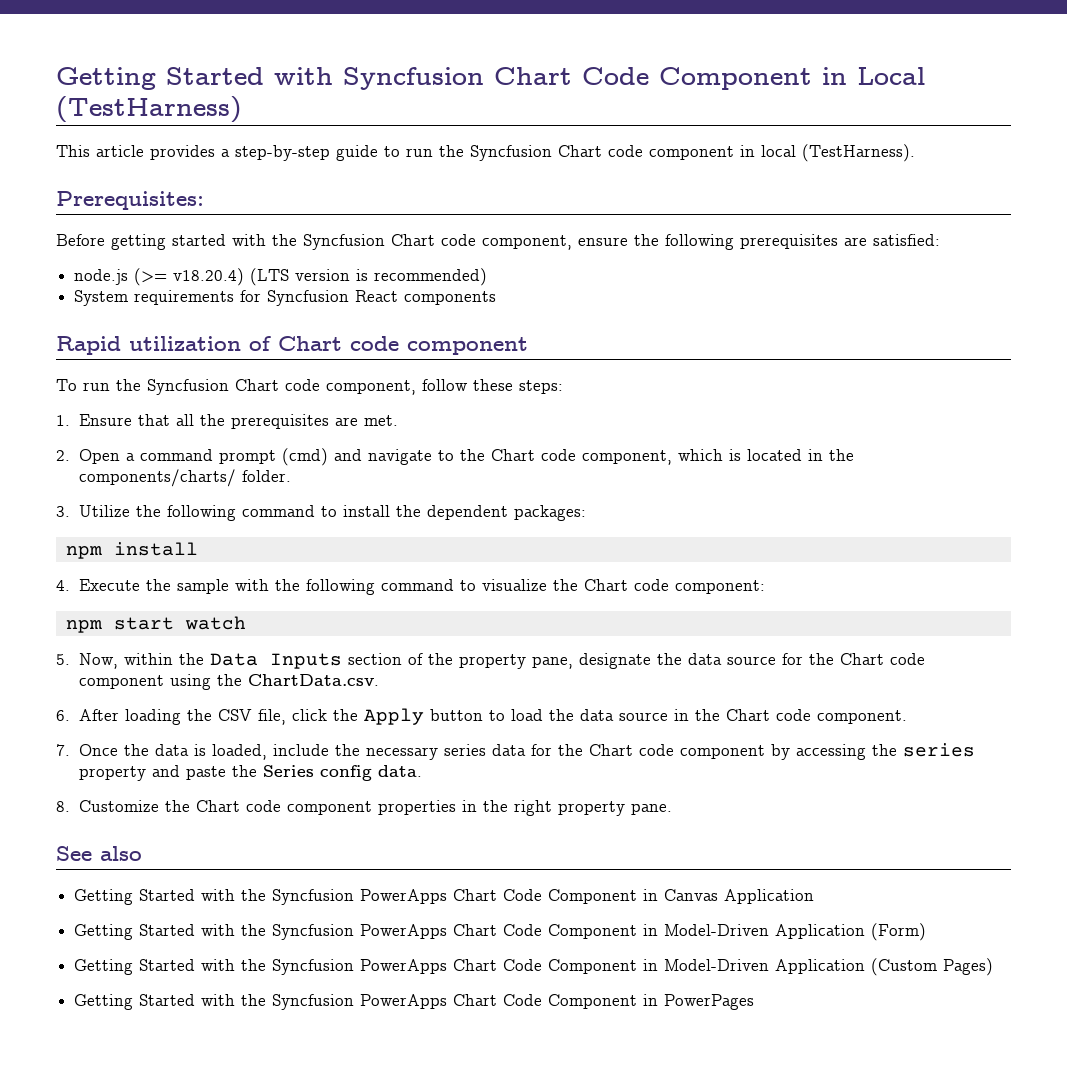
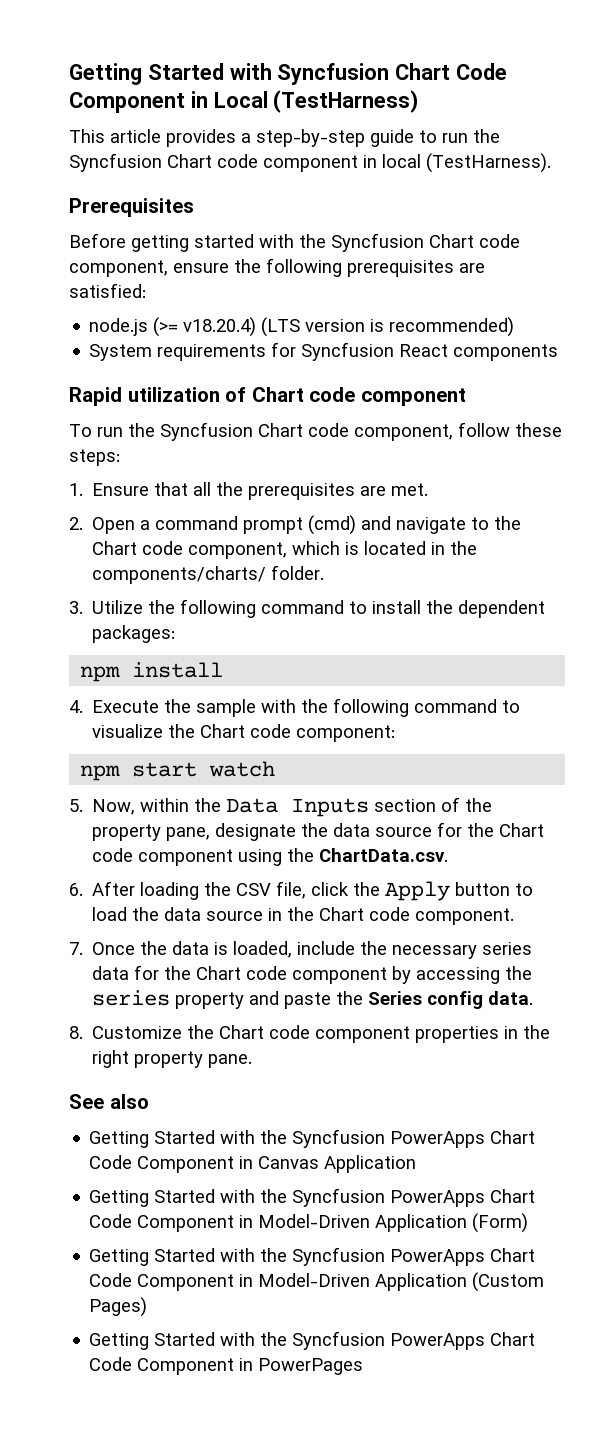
[56,191,204,210] Prerequisites: -> [69,198,194,217] Prerequisites

